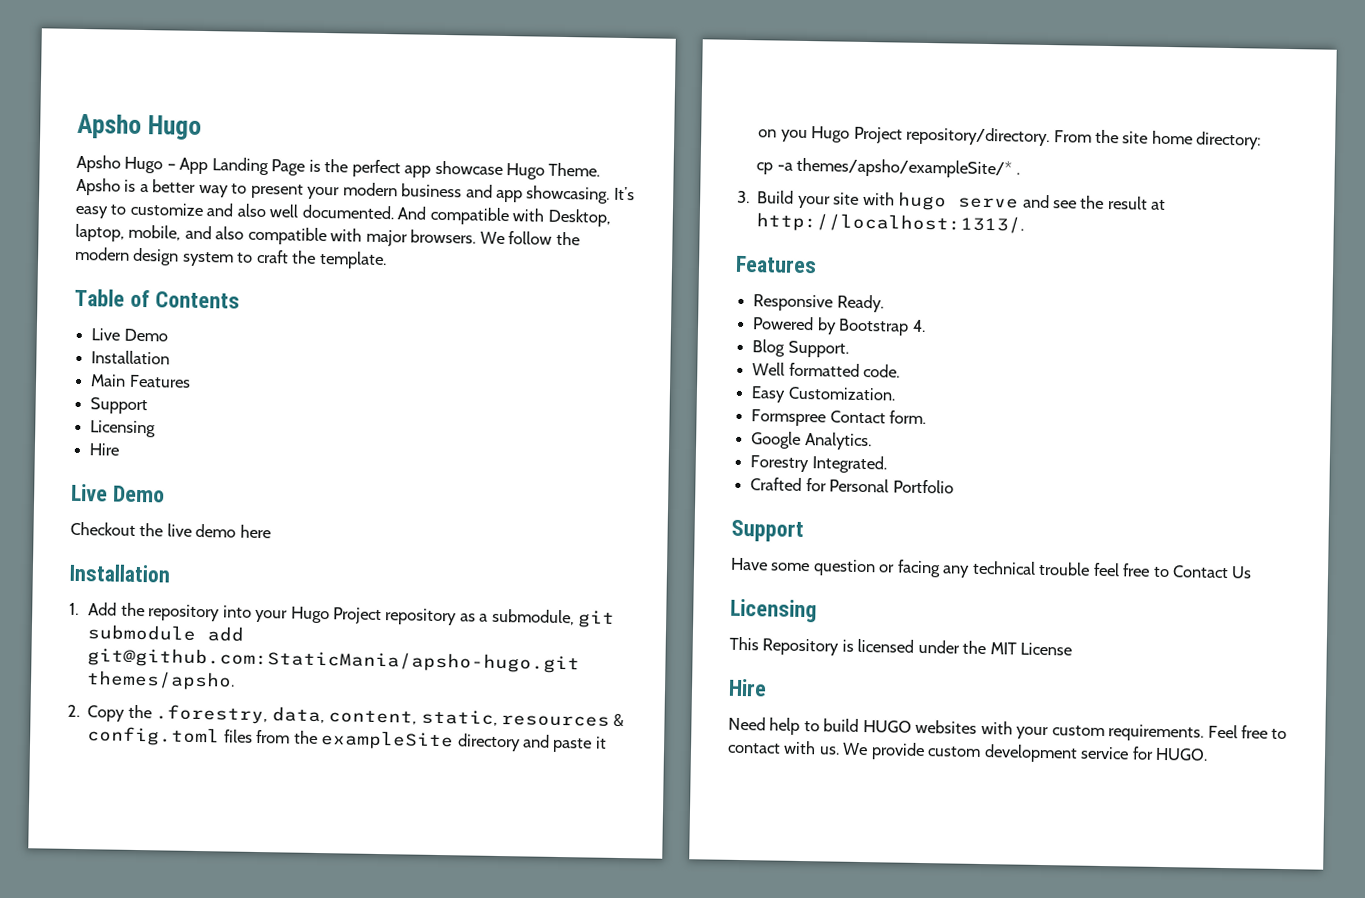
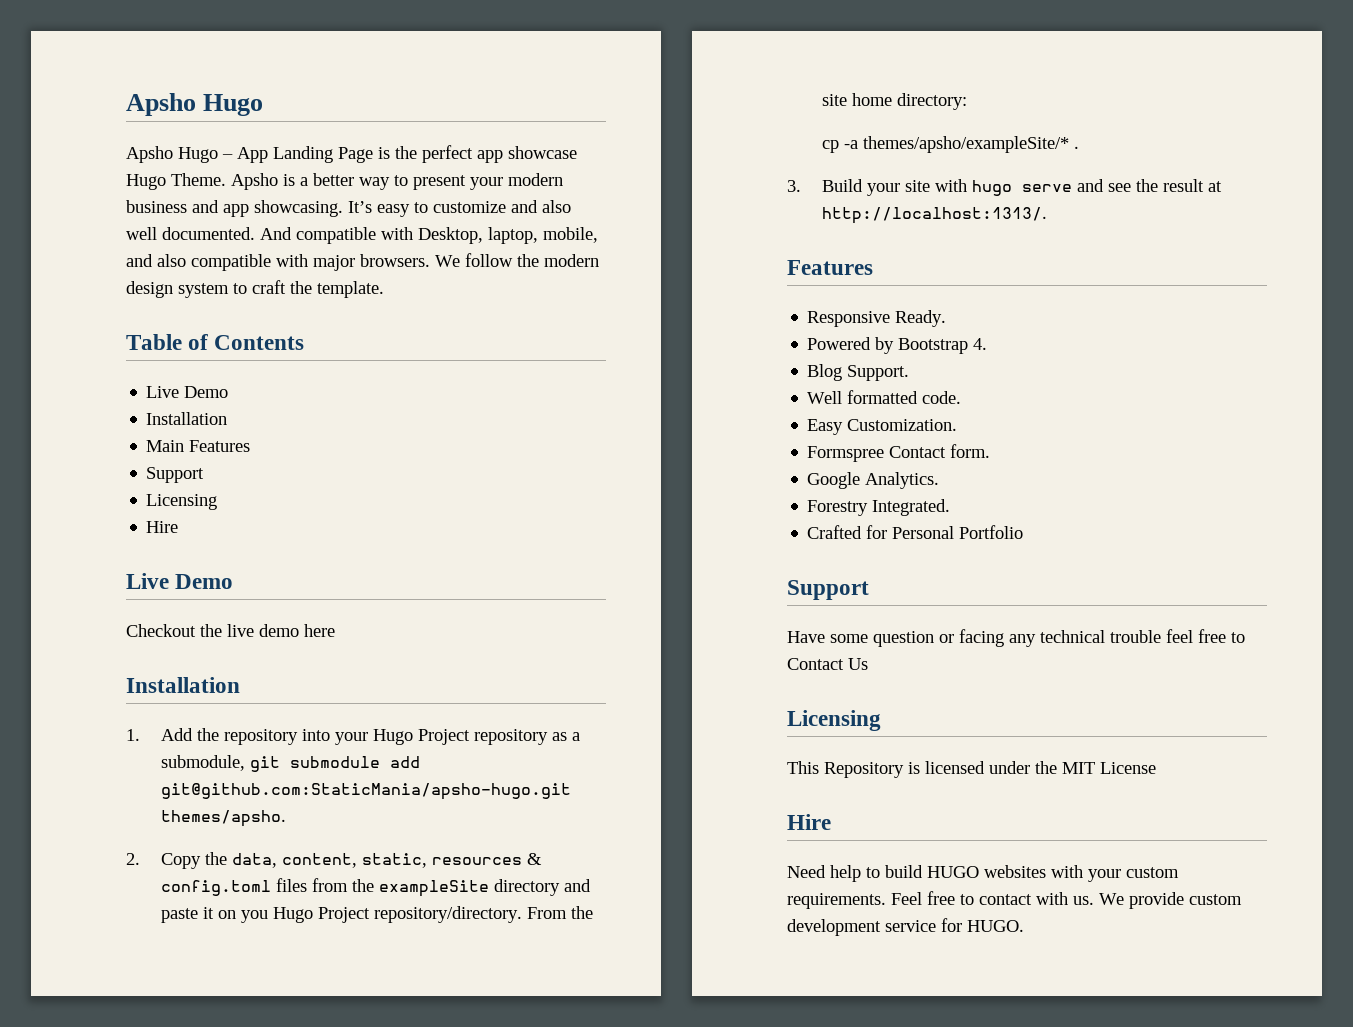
[155,704,269,725] .forestry, -> (227, 858) none

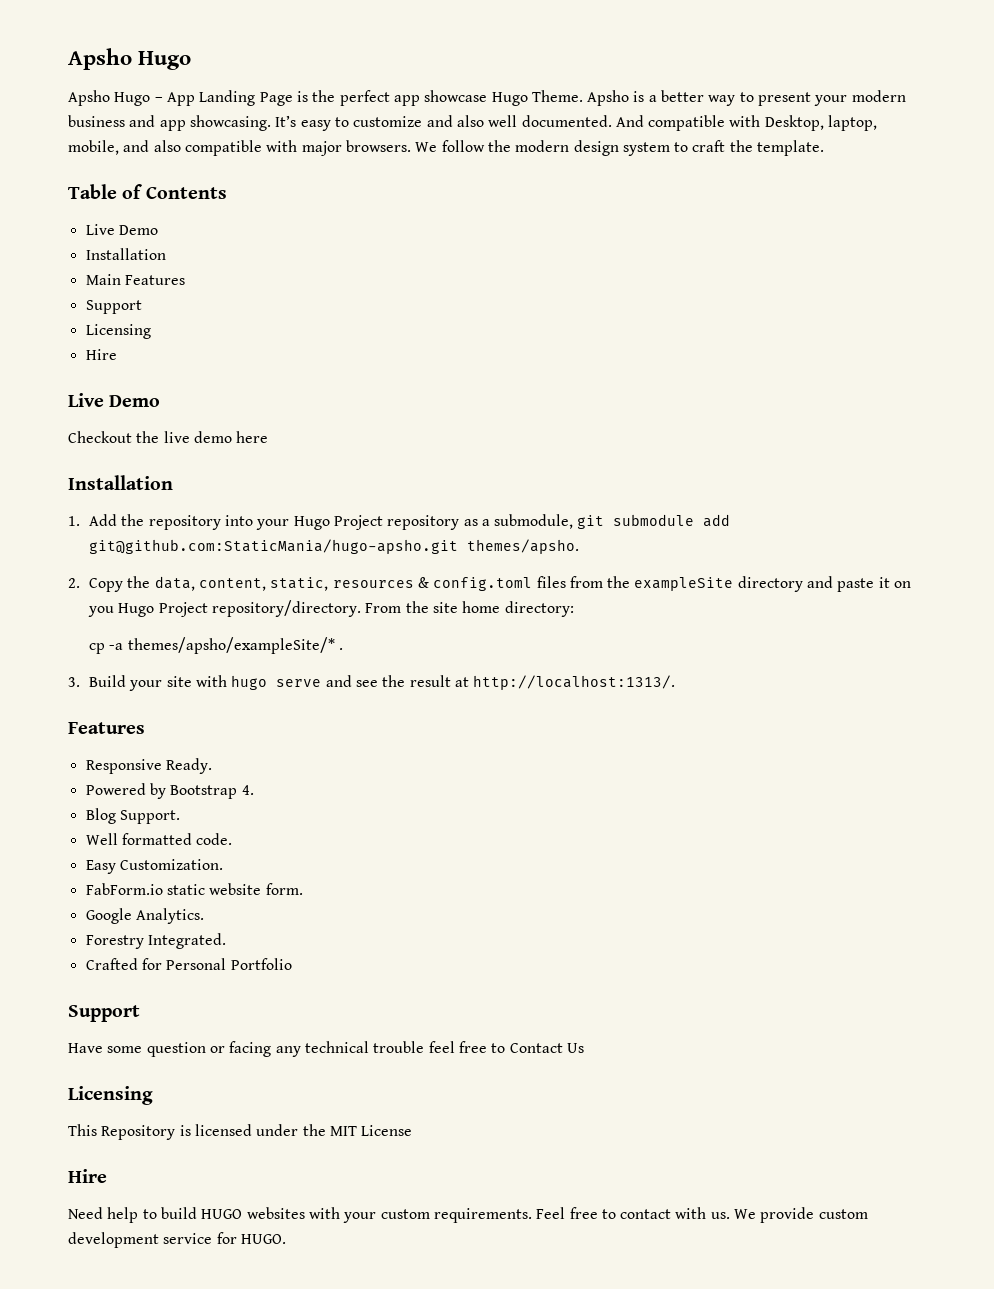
[160,783,571,800] git@github.com:StaticMania/apsho-hugo.git -> [88,539,458,554] git@github.com:StaticMania/hugo-apsho.git
[807,446,947,462] Formspree Contact -> [85,883,262,895] FabForm.io static website

